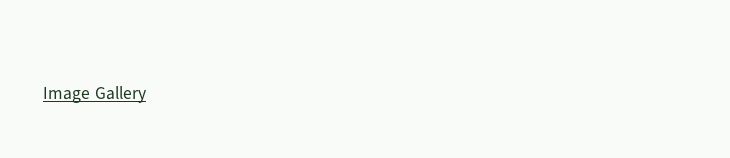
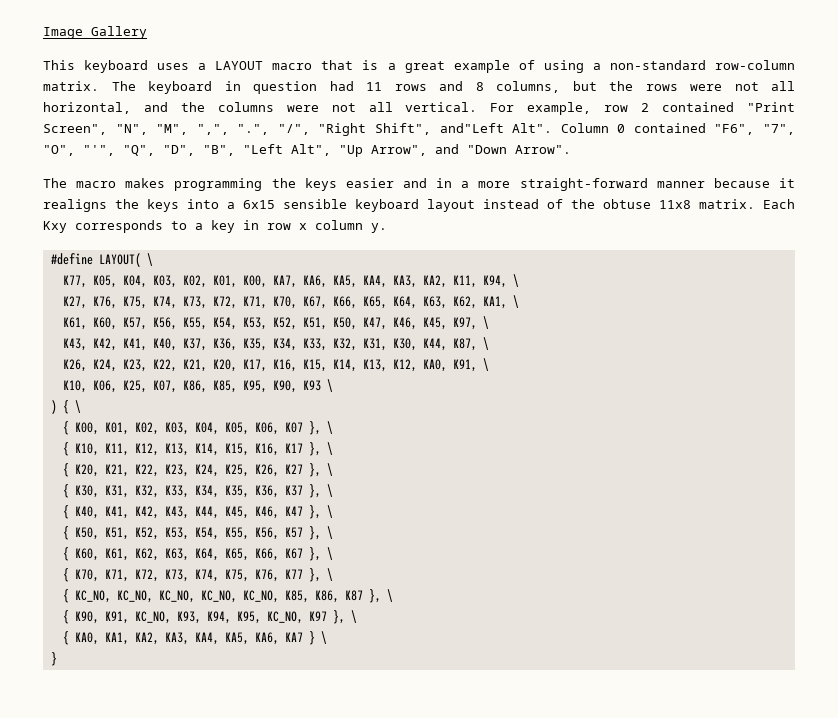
(146, 94) none -> [43,60,796,73] [43,81,795,94] [43,102,795,115] [43,123,795,136] [43,144,571,157] [43,178,795,191] [43,199,795,212] [43,220,387,233] [50,253,153,267] [62,274,519,288] [62,295,519,309] [62,316,489,330] [62,337,489,351] [62,358,489,372] [62,379,333,393] [50,400,81,414] [62,421,333,435] [62,442,333,456] [62,463,333,477] [62,484,333,498] [62,505,333,519] [62,526,333,540] [62,547,333,561] [62,568,333,582] [62,589,393,603] [62,610,357,624] [62,631,327,645] [50,652,57,666] // This keyboard uses a LAYOUT macro that is a great example of using a non-standard row-column matrix. The keyboard in question had 11 rows and 8 columns, but the rows were not all horizontal, and the columns were not all vertical. For example, row 2 contained "Print Screen", "N", "M", ",", ".", "/", "Right Shift", and"Left Alt". Column 0 contained "F6", "7", "O", "'", "Q", "D", "B", "Left Alt", "Up Arrow", and "Down Arrow". // The macro makes programming the keys easier and in a more straight-forward manner because it realigns the keys into a 6x15 sensible keyboard layout instead of the obtuse 11x8 matrix. Each Kxy corresponds to a key in row x column y. // #define LAYOUT( \ // K77, K05, K04, K03, K02, K01, K00, KA7, KA6, KA5, KA4, KA3, KA2, K11, K94, \ // K27, K76, K75, K74, K73, K72, K71, K70, K67, K66, K65, K64, K63, K62, KA1, \ // K61, K60, K57, K56, K55, K54, K53, K52, K51, K50, K47, K46, K45, K97, \ // K43, K42, K41, K40, K37, K36, K35, K34, K33, K32, K31, K30, K44, K87, \ // K26, K24, K23, K22, K21, K20, K17, K16, K15, K14, K13, K12, KA0, K91, \ // K10, K06, K25, K07, K86, K85, K95, K90, K93 \ // ) { \ // { K00, K01, K02, K03, K04, K05, K06, K07 }, \ // { K10, K11, K12, K13, K14, K15, K16, K17 }, \ // { K20, K21, K22, K23, K24, K25, K26, K27 }, \ // { K30, K31, K32, K33, K34, K35, K36, K37 }, \ // { K40, K41, K42, K43, K44, K45, K46, K47 }, \ // { K50, K51, K52, K53, K54, K55, K56, K57 }, \ // { K60, K61, K62, K63, K64, K65, K66, K67 }, \ // { K70, K71, K72, K73, K74, K75, K76, K77 }, \ // { KC_NO, KC_NO, KC_NO, KC_NO, KC_NO, K85, K86, K87 }, \ // { K90, K91, KC_NO, K93, K94, K95, KC_NO, K97 }, \ // { KA0, KA1, KA2, KA3, KA4, KA5, KA6, KA7 } \ // }

